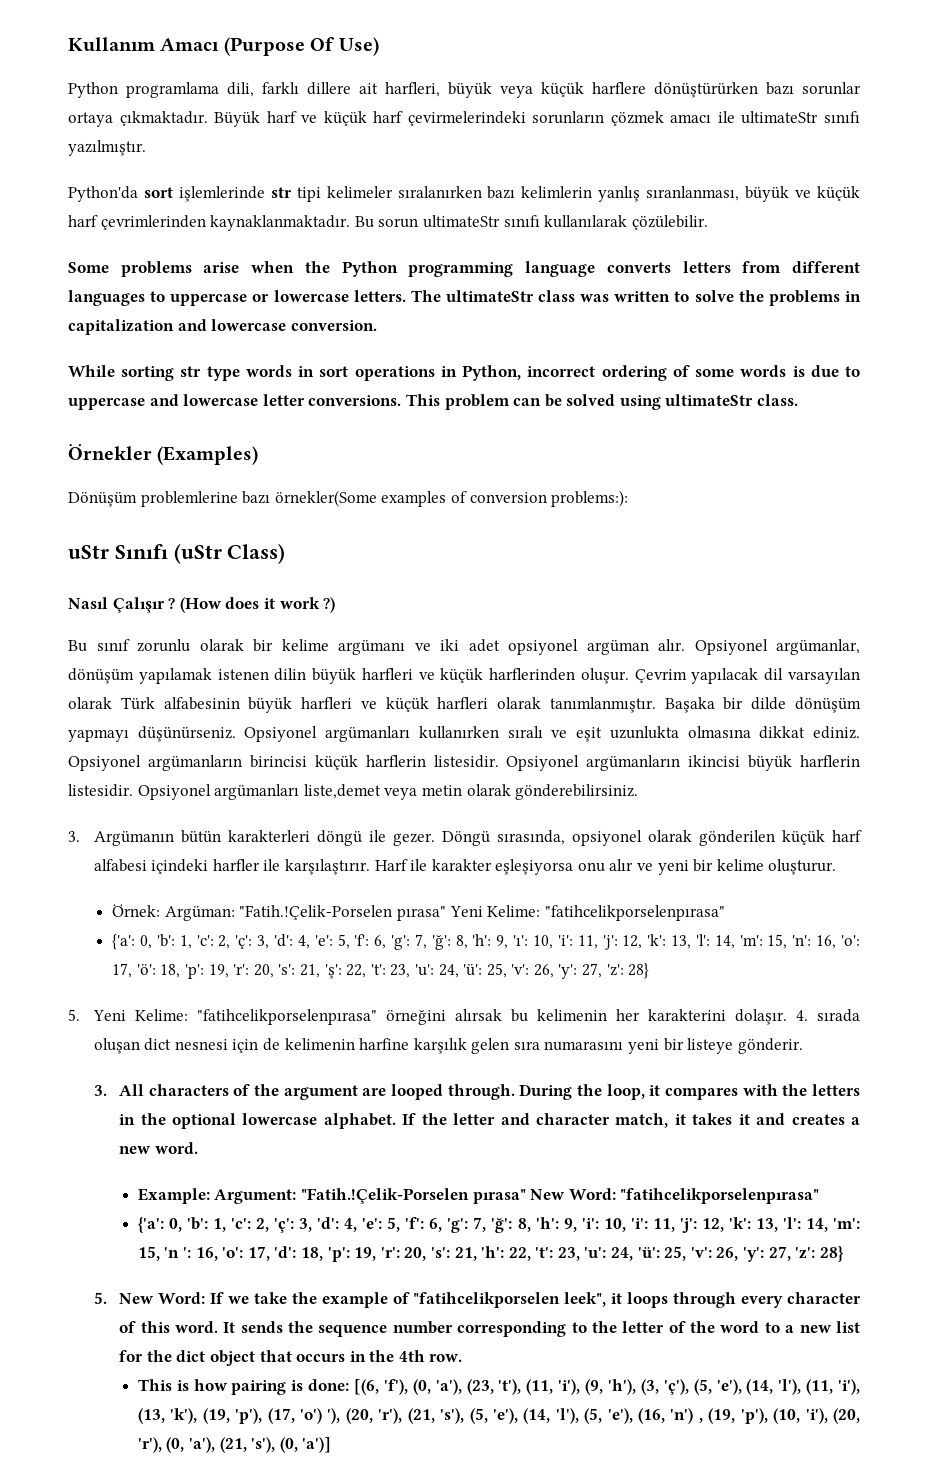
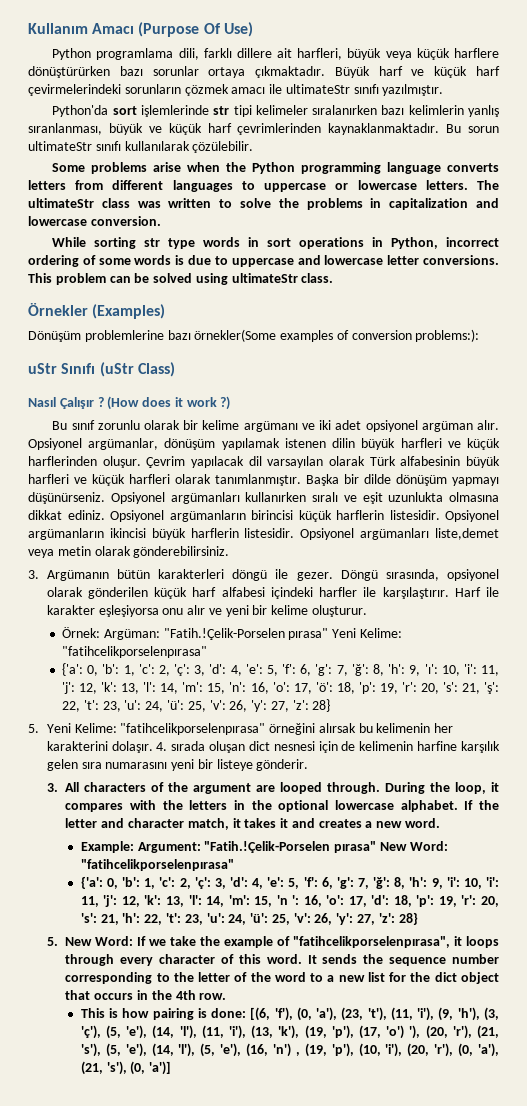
[664,697,715,713] Başaka -> [306,474,339,486] Başka
[413,1292,607,1308] "fatihcelikporselen leek", -> [293,936,451,948] "fatihcelikporselenpırasa",

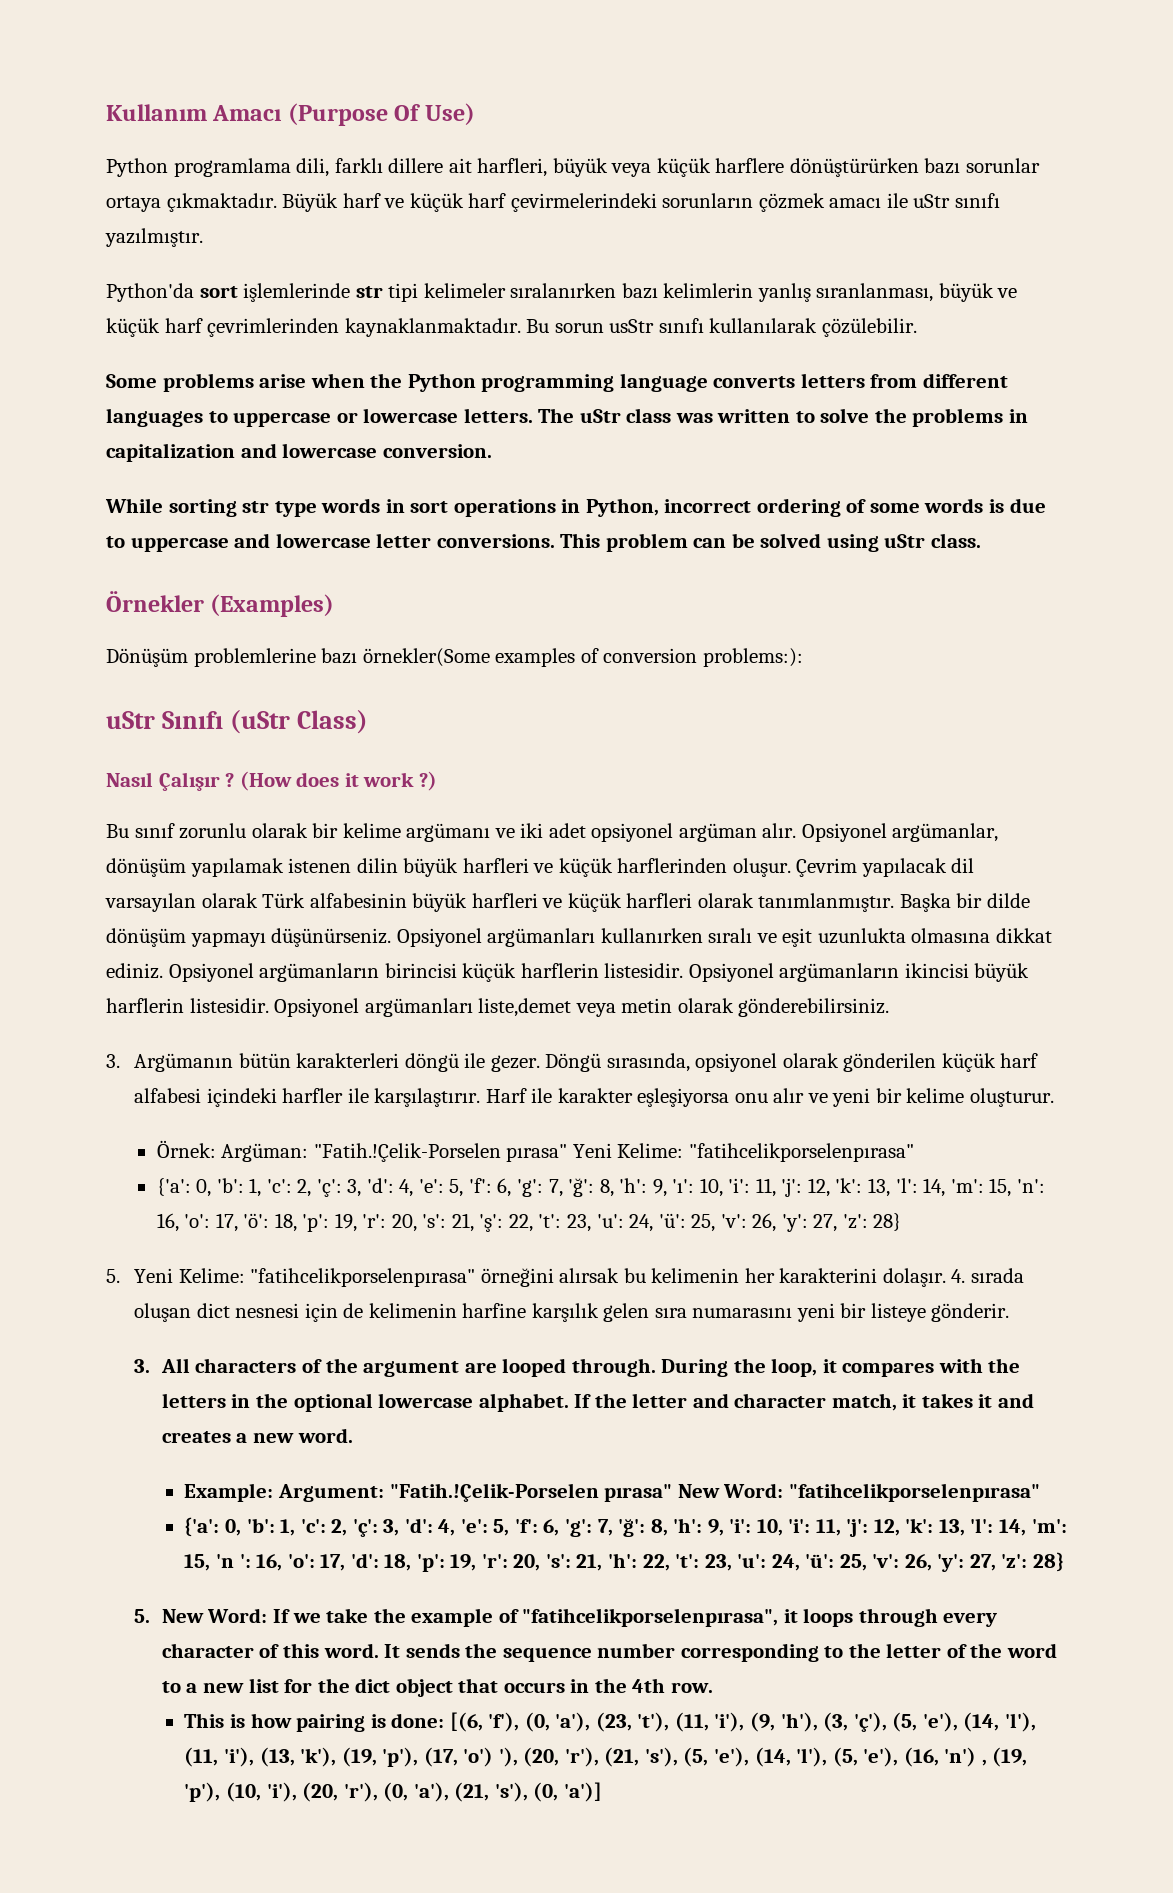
[285,84,350,94] ultimateStr -> [913,194,951,208] uStr
[28,141,92,151] ultimateStr -> [609,319,655,333] usStr
[28,198,94,208] ultimateStr -> [579,409,621,423] uStr
[231,273,298,283] ultimateStr -> [884,534,926,548] uStr

